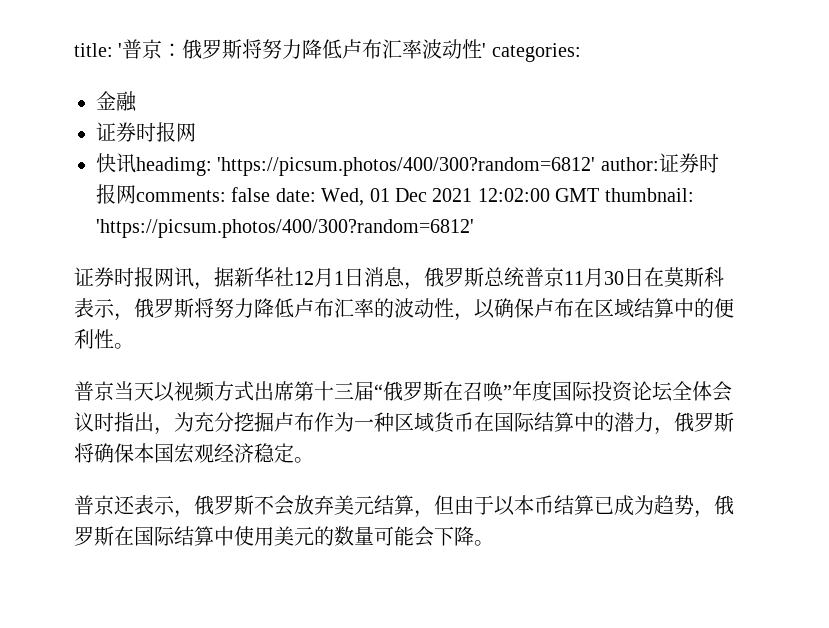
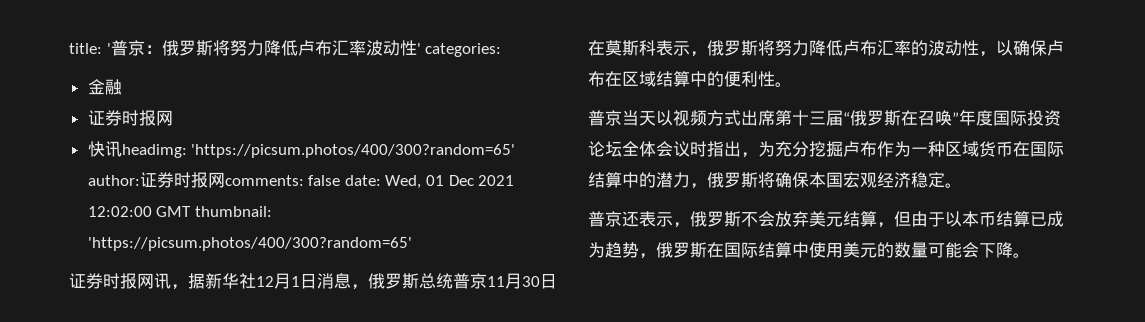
[217,157,596,176] 'https://picsum.photos/400/300?random=6812' -> [191,144,516,158] 'https://picsum.photos/400/300?random=65'
[96,219,474,238] 'https://picsum.photos/400/300?random=6812' -> [87,237,412,251] 'https://picsum.photos/400/300?random=65'

